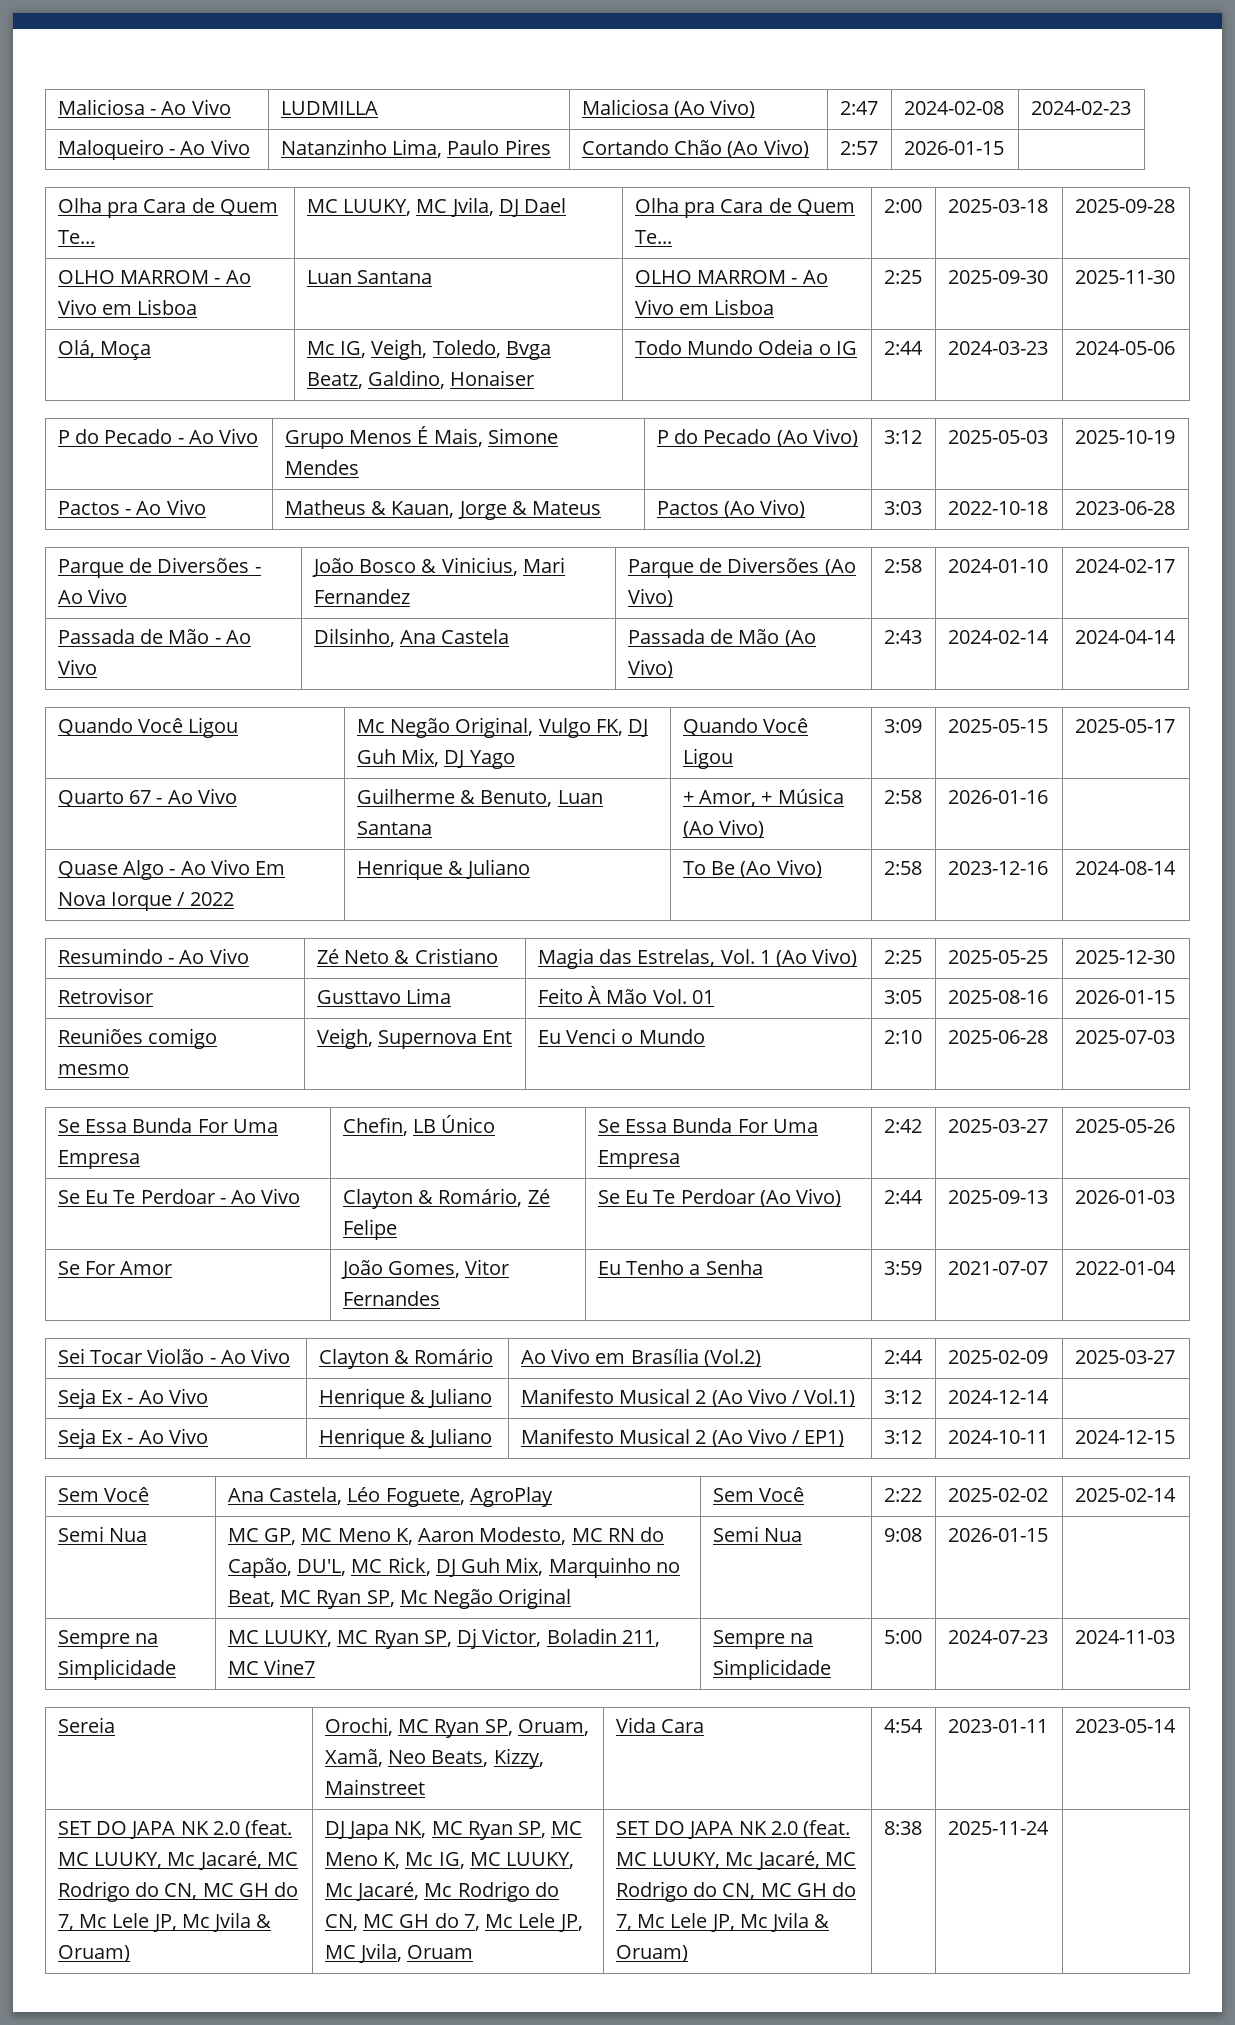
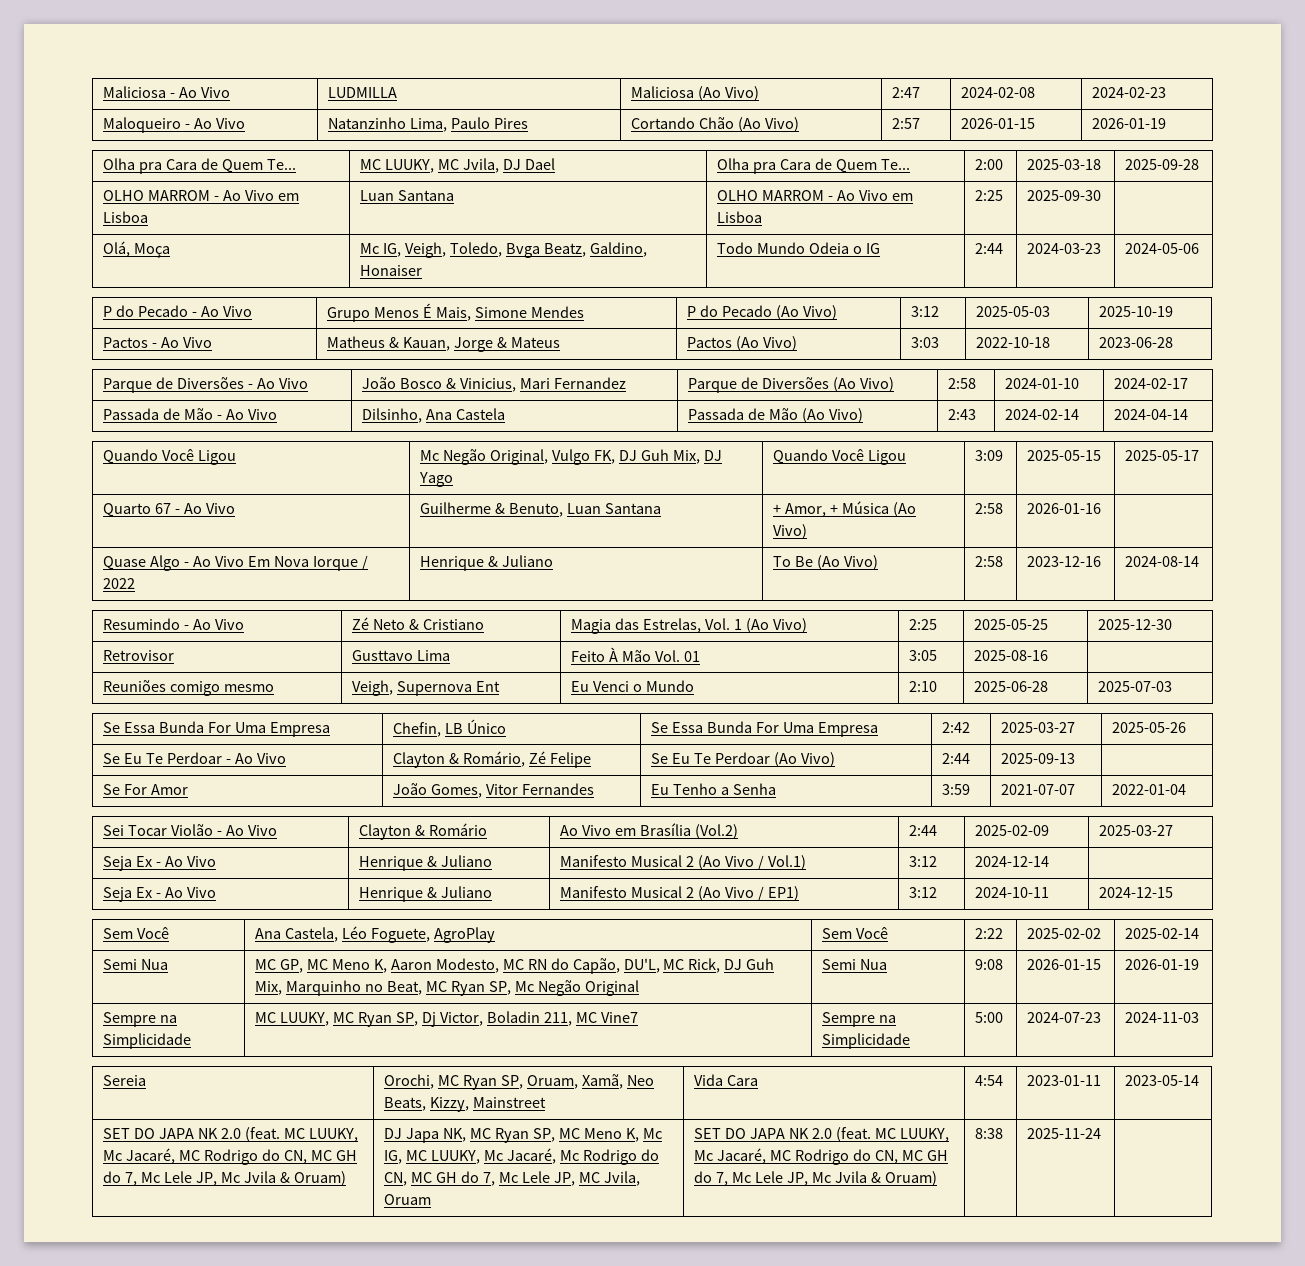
(1004, 148) none -> [1092,118,1167,129] 2026-01-19
[1074,270,1175,284] 2025-11-30 -> (1102, 195) none
[1074,990,1175,1004] 2026-01-15 -> (1049, 655) none
[1074,1190,1175,1204] 2026-01-03 -> (1076, 758) none
(1048, 1535) none -> [1125,959,1200,970] 2026-01-19

